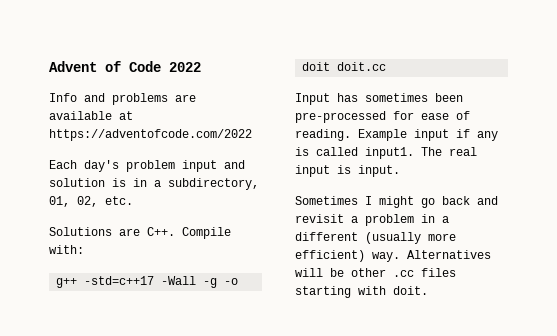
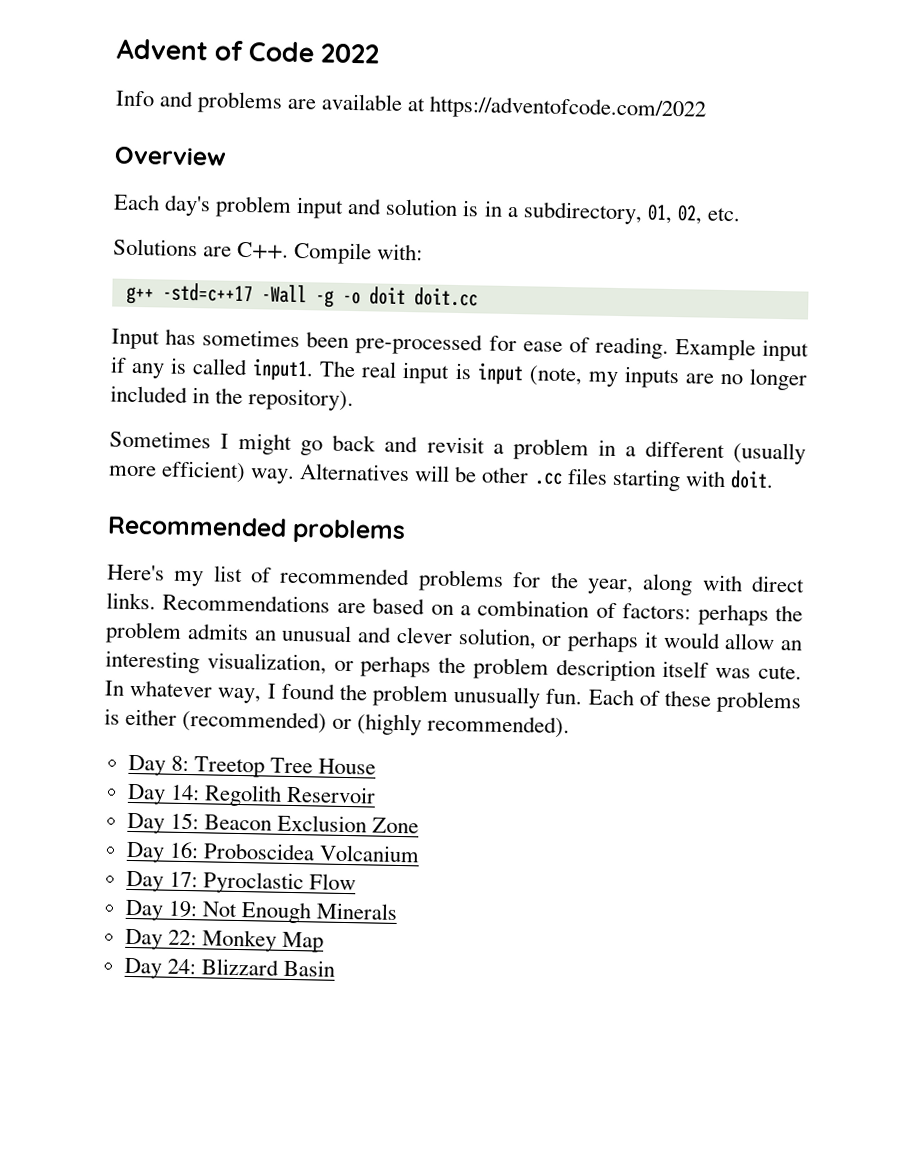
(252, 135) none -> [114,146,227,166] // Overview
[358,165,400,177] input. -> [476,362,809,391] [110,385,355,412] input (note, my inputs are no longer included in the repository).
(428, 290) none -> [107,515,406,545] [107,564,806,596] [106,592,803,626] [105,621,802,653] [105,650,802,682] [104,679,802,714] [104,708,571,739] [127,754,377,778] [126,783,376,807] [126,812,420,834] [125,841,420,863] [125,870,356,895] [124,899,399,924] [124,928,324,953] [123,957,335,979] // Recommended problems // Here's my list of recommended problems for the year, along with direct links. Recommendations are based on a combination of factors: perhaps the problem admits an unusual and clever solution, or perhaps it would allow an interesting visualization, or perhaps the problem description itself was cute. In whatever way, I found the problem unusually fun. Each of these problems is either (recommended) or (highly recommended). // Day 8: Treetop Tree House // Day 14: Regolith Reservoir // Day 15: Beacon Exclusion Zone // Day 16: Proboscidea Volcanium // Day 17: Pyroclastic Flow // Day 19: Not Enough Minerals // Day 22: Monkey Map // Day 24: Blizzard Basin

